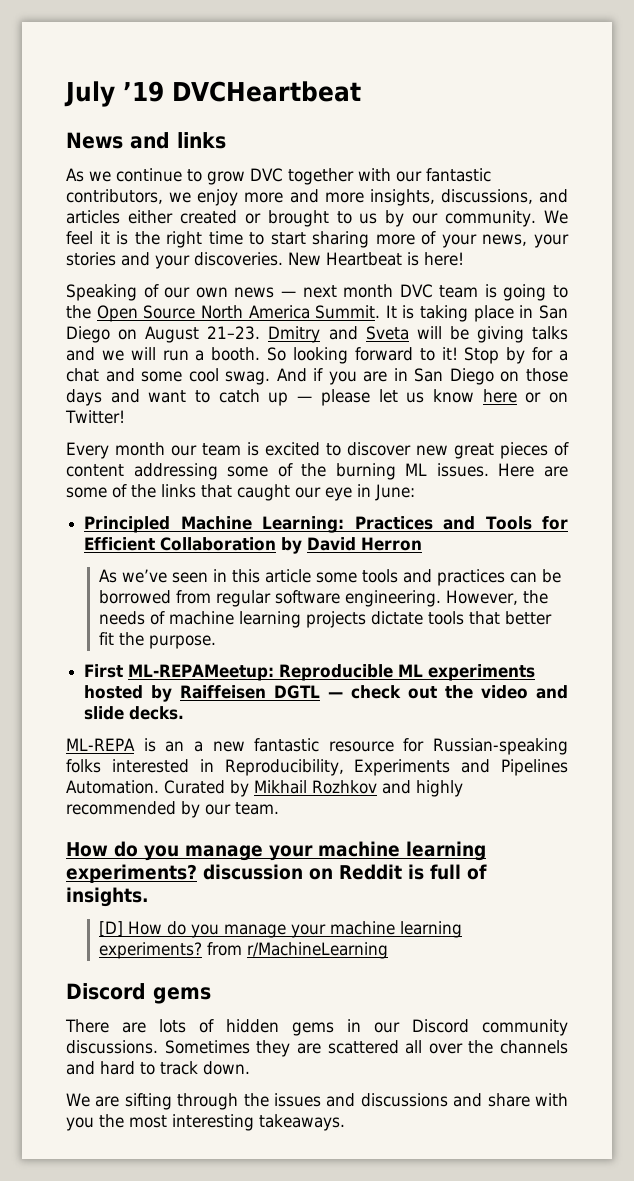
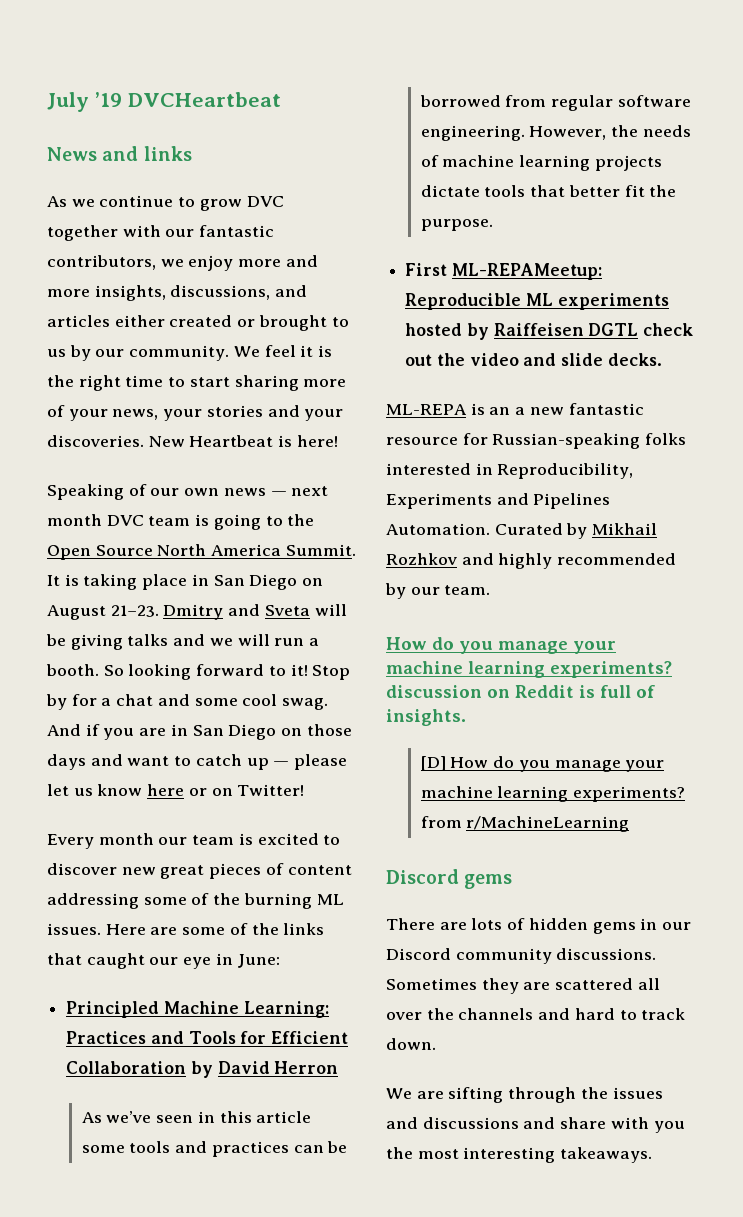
[328,692,344,698] — -> (639, 329) none

